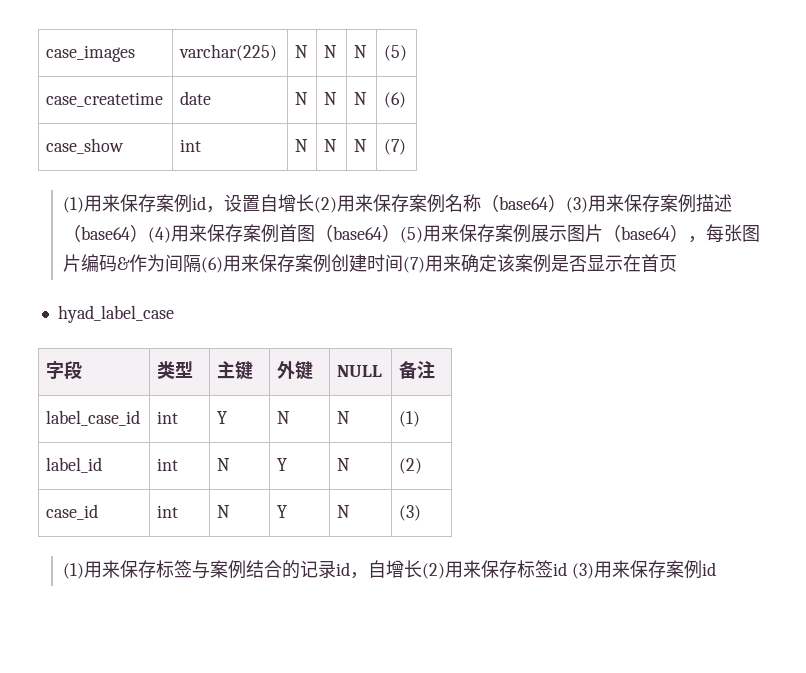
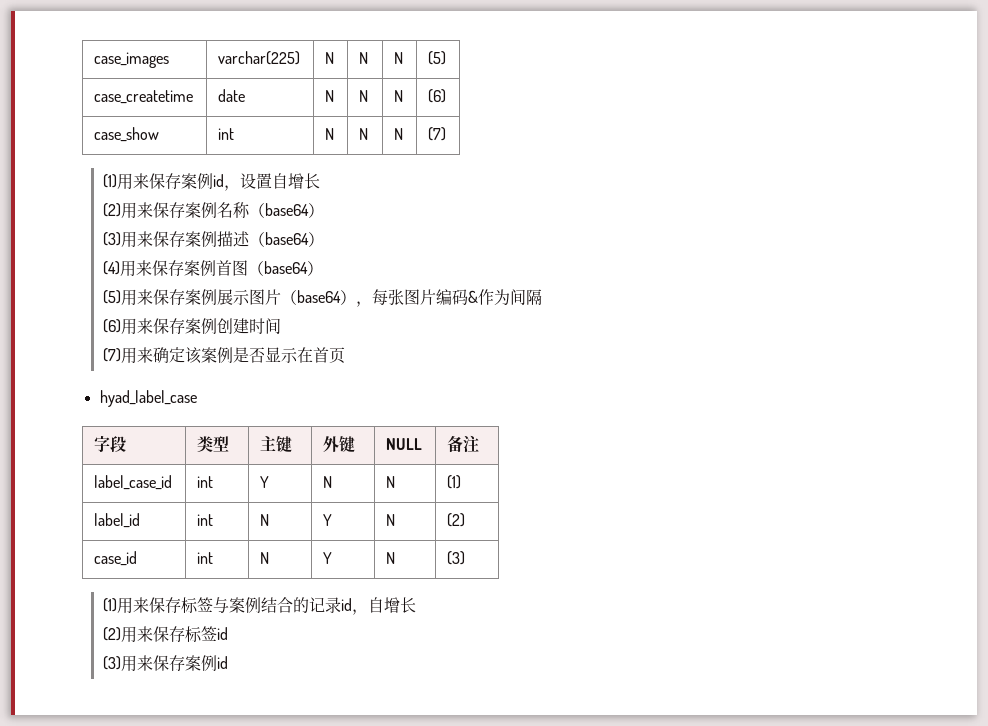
(315, 203) none -> (320, 181) //
(567, 203) none -> (324, 210) //
(149, 233) none -> (324, 239) //
(401, 233) none -> (323, 268) //
(202, 263) none -> (542, 297) //
(404, 263) none -> (281, 326) //
(423, 569) none -> (416, 605) //
(568, 569) none -> (228, 633) //

